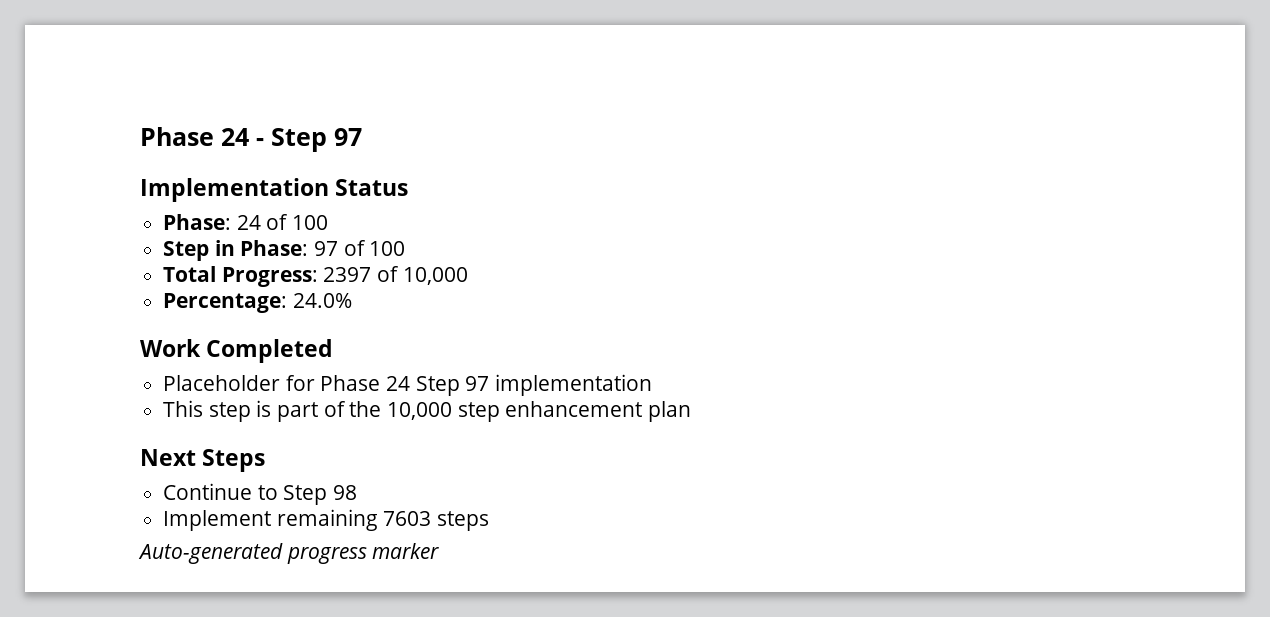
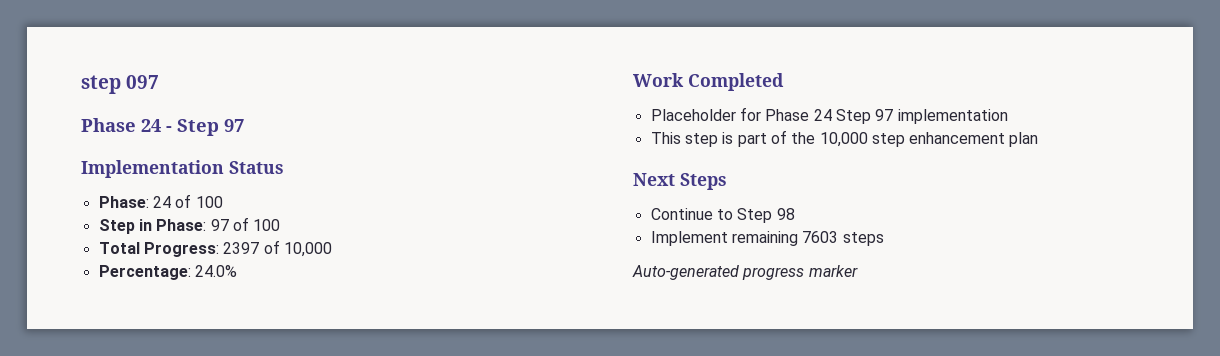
(140, 136) none -> [81,75,160,94] step 097 //

